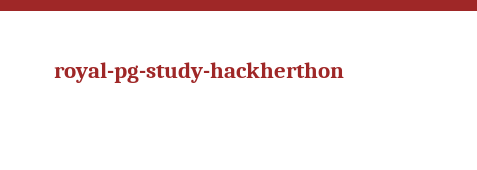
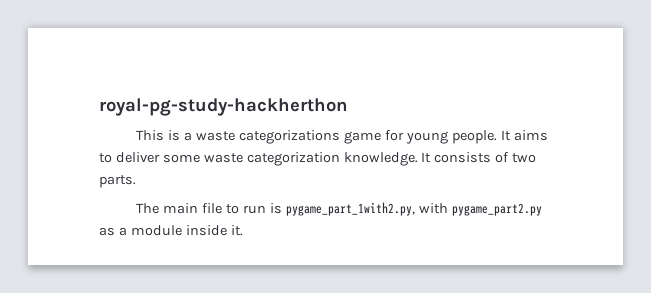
(344, 72) none -> [136,130,548,144] [99,152,537,166] [99,175,136,188] [136,202,542,216] [99,225,243,236] // This is a waste categorizations game for young people. It aims to deliver some waste categorization knowledge. It consists of two parts. // The main file to run is pygame_part_1with2.py, with pygame_part2.py as a module inside it.

